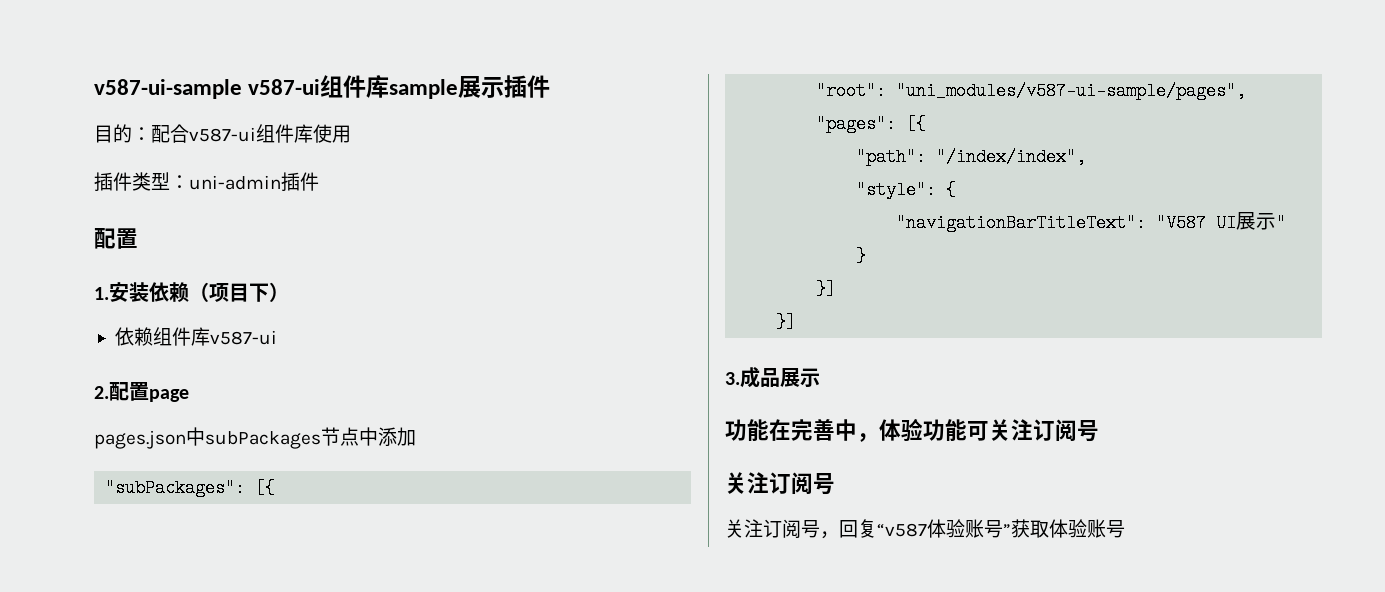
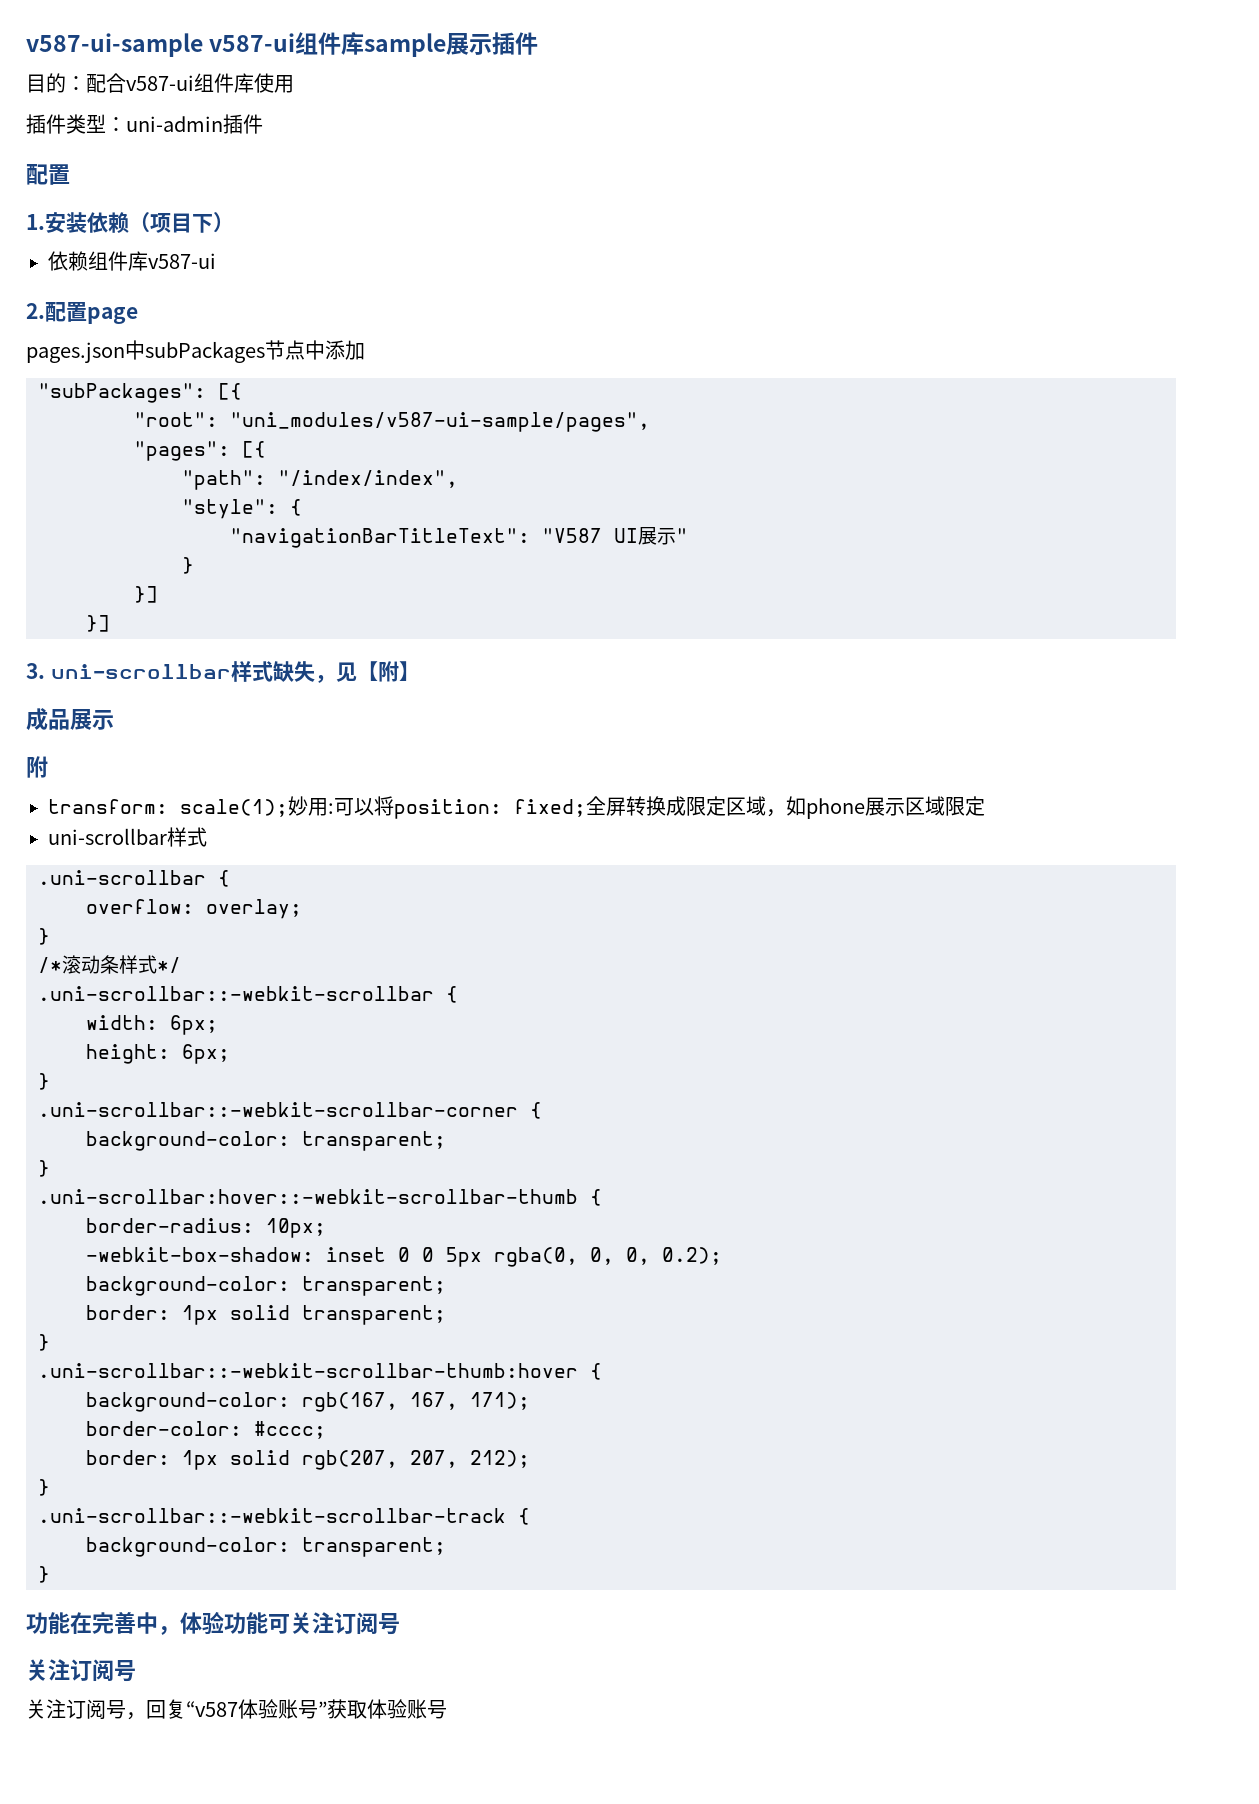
[740,366,820,388] 成品展示 -> [50,661,420,683] [26,708,114,731] [26,756,48,778] [48,796,985,819] [48,827,207,847] [38,870,230,887] [86,899,302,919] [38,928,50,945] [38,955,181,974] [38,986,458,1003] [86,1015,218,1035] [86,1044,230,1064] [38,1073,50,1090] [38,1102,542,1119] [86,1131,446,1151] [38,1160,50,1177] [38,1189,602,1206] [86,1218,326,1238] [86,1247,722,1267] [86,1276,446,1296] [86,1305,446,1325] [38,1334,50,1351] [38,1363,602,1380] [86,1392,530,1412] [86,1421,326,1439] [86,1450,530,1470] [38,1479,50,1496] [38,1508,530,1525] [86,1537,446,1557] [38,1566,50,1583] uni-scrollbar样式缺失，见【附】 // 成品展示 // 附 // transform: scale(1);妙用:可以将position: fixed;全屏转换成限定区域，如phone展示区域限定 // uni-scrollbar样式 // .uni-scrollbar { // overflow: overlay; // } // /*滚动条样式*/ // .uni-scrollbar::-webkit-scrollbar { // width: 6px; // height: 6px; // } // .uni-scrollbar::-webkit-scrollbar-corner { // background-color: transparent; // } // .uni-scrollbar:hover::-webkit-scrollbar-thumb { // border-radius: 10px; // -webkit-box-shadow: inset 0 0 5px rgba(0, 0, 0, 0.2); // background-color: transparent; // border: 1px solid transparent; // } // .uni-scrollbar::-webkit-scrollbar-thumb:hover { // background-color: rgb(167, 167, 171); // border-color: #cccc; // border: 1px solid rgb(207, 207, 212); // } // .uni-scrollbar::-webkit-scrollbar-track { // background-color: transparent; // }

